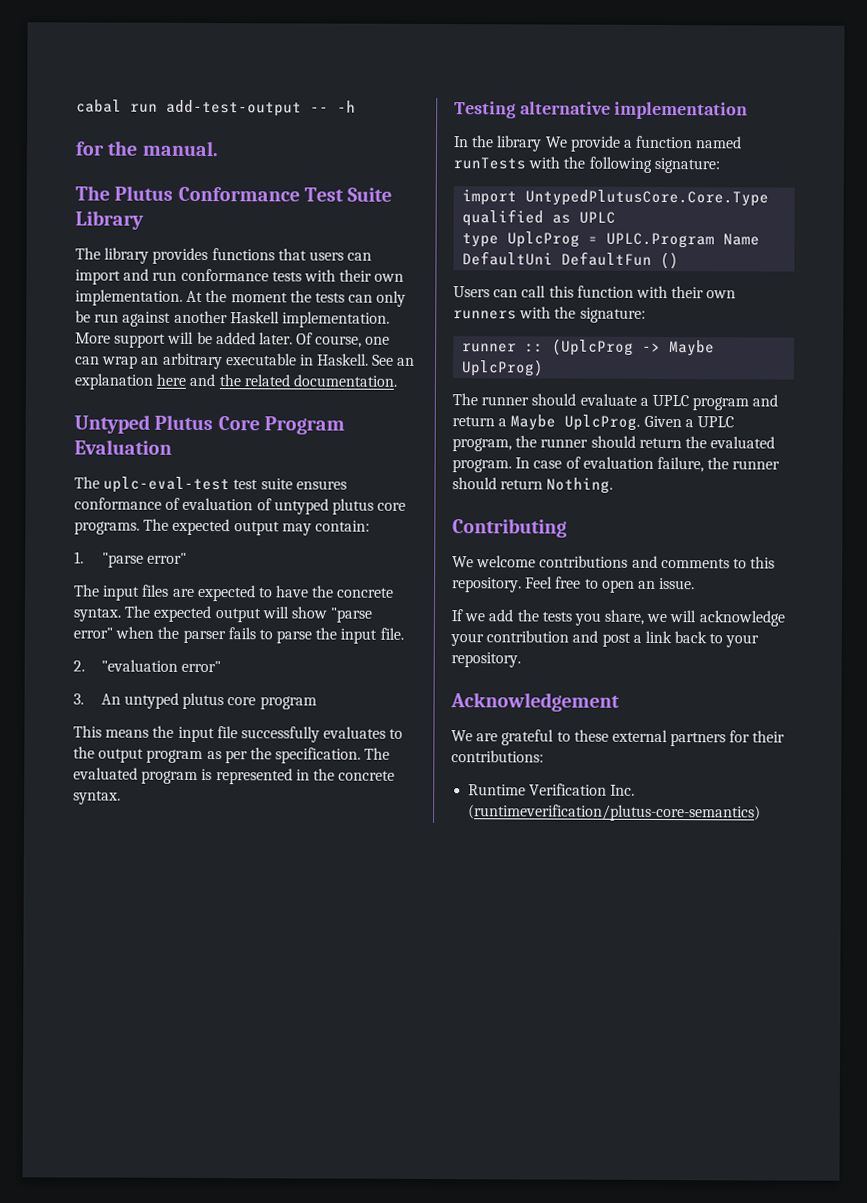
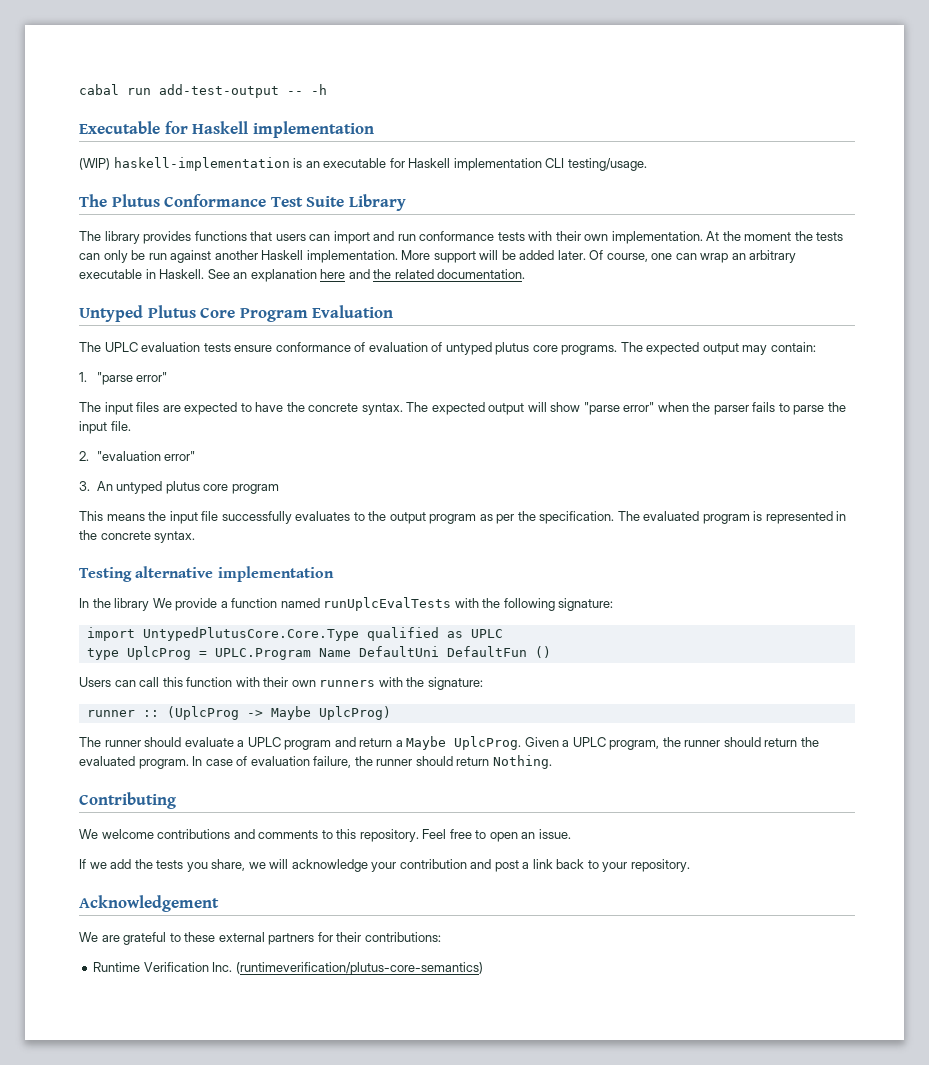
[75,140,219,157] for the manual. -> [79,121,374,138] [79,157,647,171] Executable for Haskell implementation // (WIP) haskell-implementation is an executable for Haskell implementation CLI testing/usage.
[103,476,347,494] uplc-eval-test test suite ensures -> [104,342,273,352] UPLC evaluation tests ensure
[453,157,526,170] runTests -> [323,597,452,611] runUplcEvalTests

